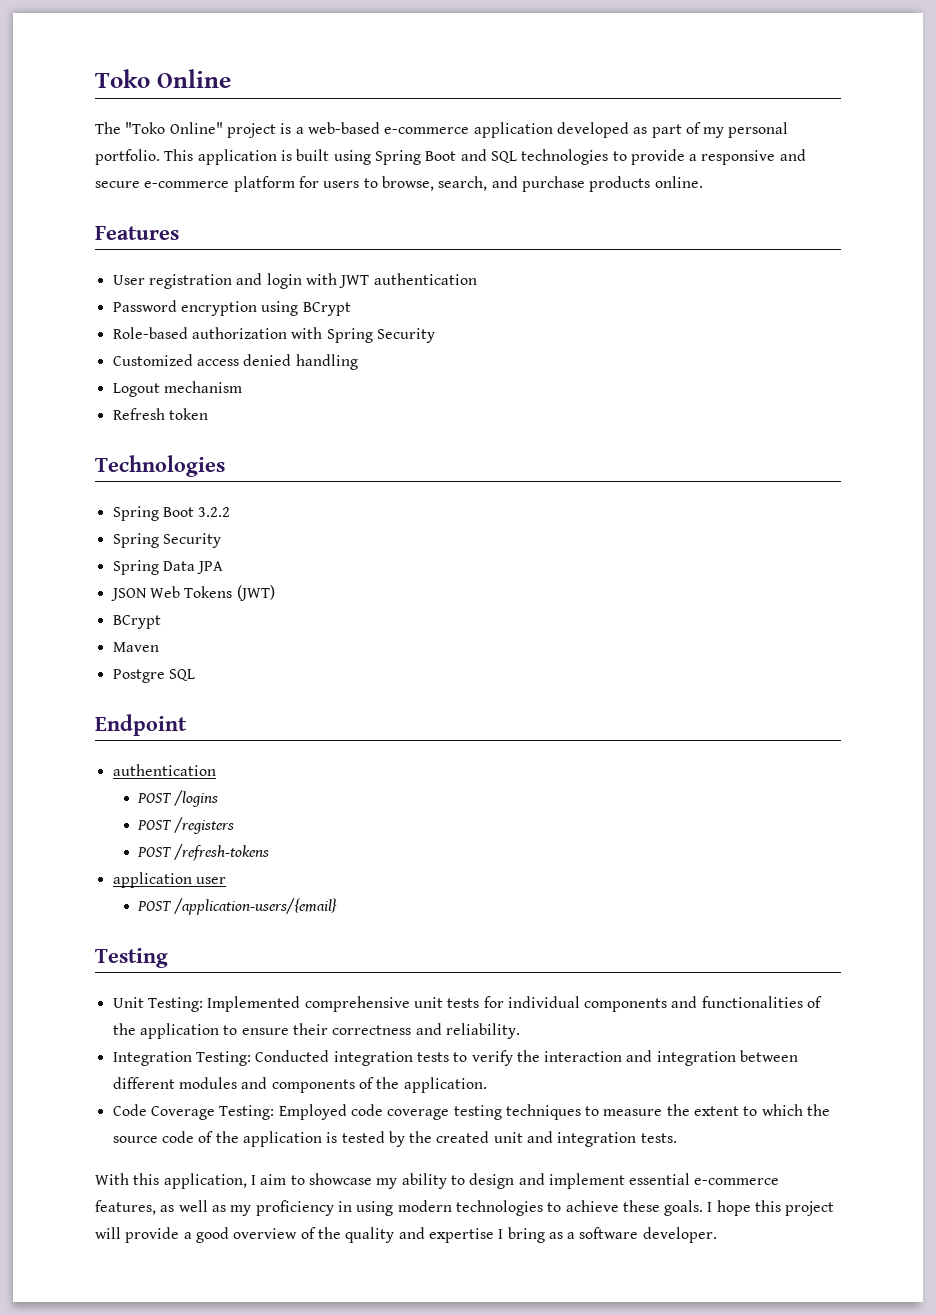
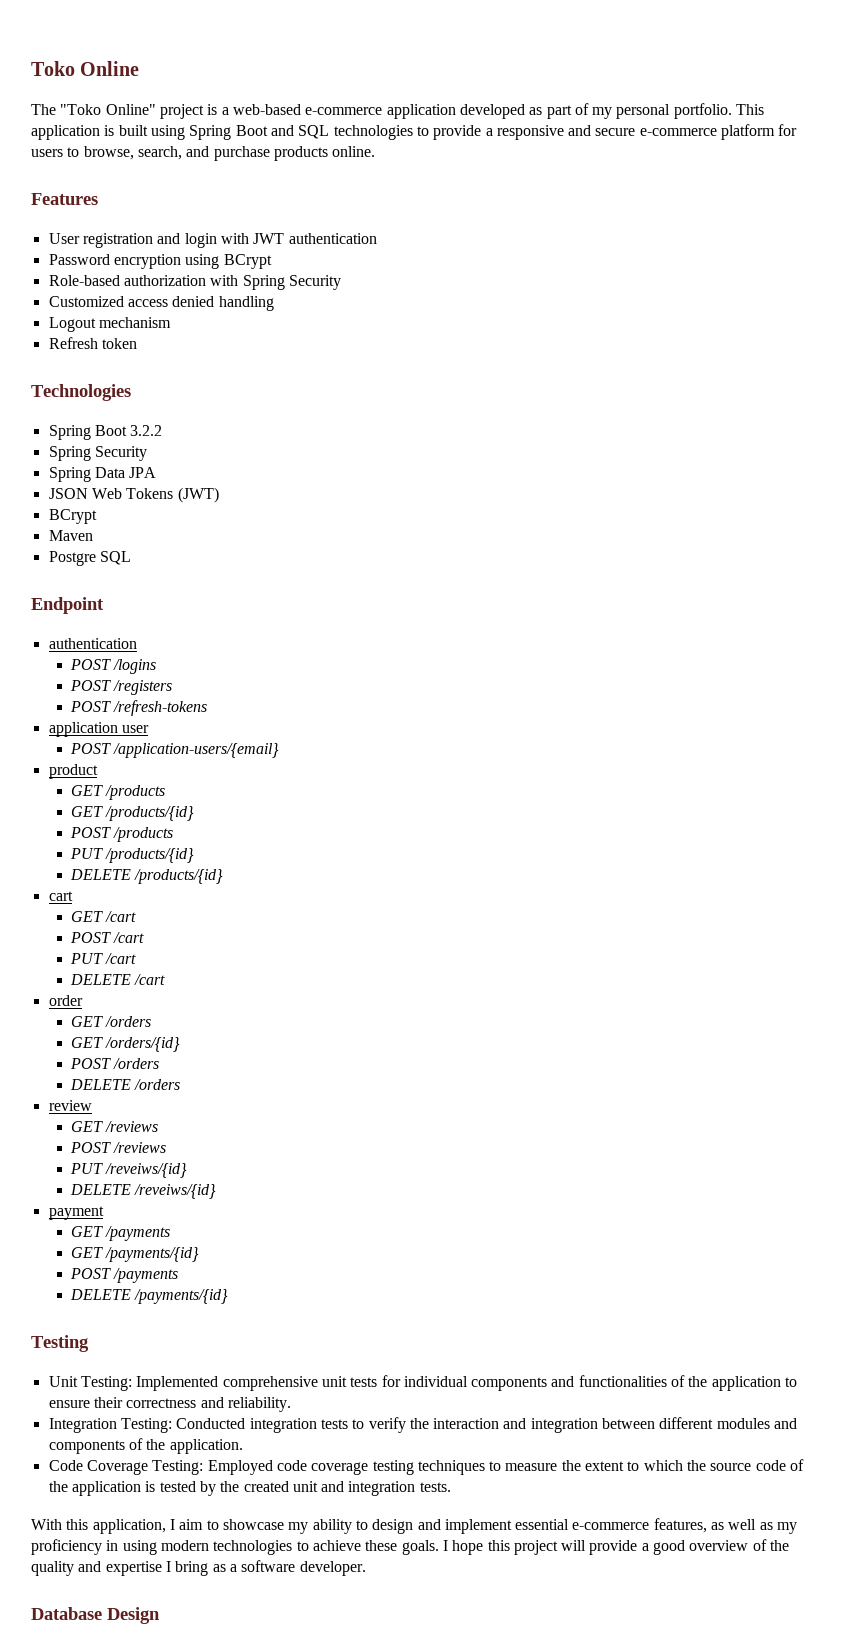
(337, 906) none -> [48,764,98,779] [71,785,166,800] [71,806,195,821] [70,827,174,842] [70,848,195,863] [70,869,224,884] [48,891,73,901] [71,911,137,922] [70,932,145,943] [70,953,137,964] [70,974,166,985] [48,995,83,1006] [71,1016,152,1027] [71,1037,181,1052] [70,1058,160,1069] [70,1079,181,1090] [48,1100,92,1111] [71,1121,159,1132] [70,1142,167,1153] [70,1163,188,1178] [70,1184,217,1199] [48,1206,104,1220] [71,1226,171,1241] [71,1247,200,1262] [70,1268,179,1283] [70,1289,229,1304] // product // GET /products // GET /products/{id} // POST /products // PUT /products/{id} // DELETE /products/{id} // cart // GET /cart // POST /cart // PUT /cart // DELETE /cart // order // GET /orders // GET /orders/{id} // POST /orders // DELETE /orders // review // GET /reviews // POST /reviews // PUT /reveiws/{id} // DELETE /reveiws/{id} // payment // GET /payments // GET /payments/{id} // POST /payments // DELETE /payments/{id}
(717, 1235) none -> [31,1607,160,1624] // Database Design

